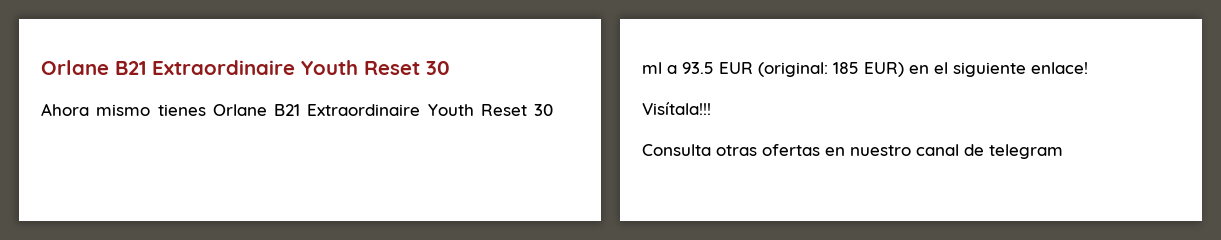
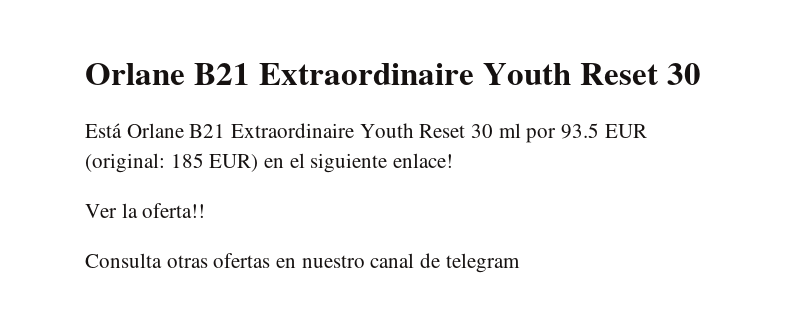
[41,103,206,116] Ahora mismo tienes -> [85,123,122,138] Está
[667,65,677,74] a -> [526,128,557,143] por
[642,102,711,115] Visítala!!! -> [85,203,206,218] Ver la oferta!!

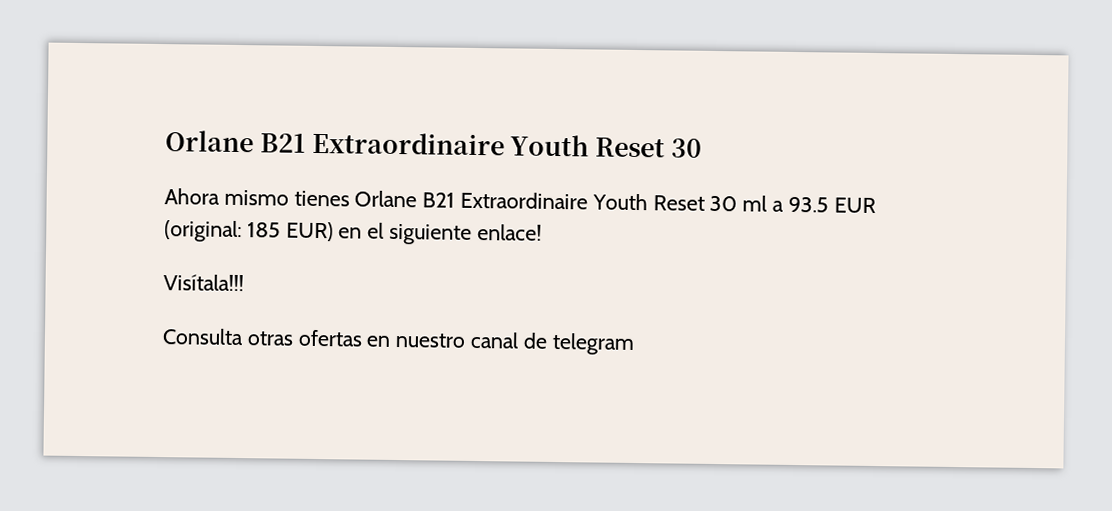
[85,123,122,138] Está -> [164,188,350,207] Ahora mismo tienes
[526,128,557,143] por -> [772,200,785,212] a
[85,203,206,218] Ver la oferta!! -> [163,274,244,292] Visítala!!!

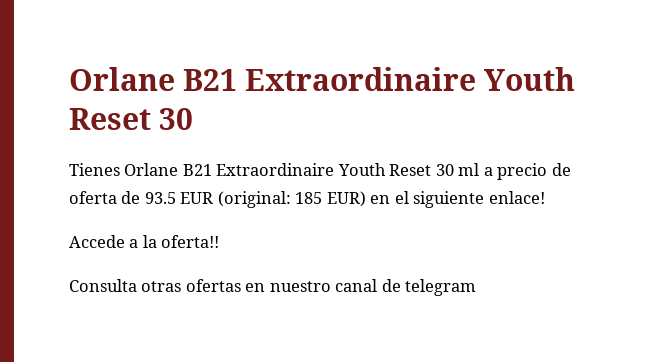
[164,188,350,207] Ahora mismo tienes -> [69,163,120,176] Tienes
(785, 206) none -> [497,163,571,180] [69,191,141,204] precio de oferta de
[163,274,244,292] Visítala!!! -> [69,235,220,248] Accede a la oferta!!

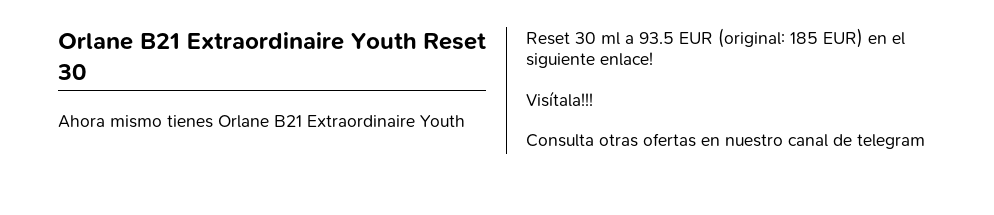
[69,163,120,176] Tienes -> [58,115,213,128] Ahora mismo tienes
[497,163,571,180] [69,191,141,204] precio de oferta de -> (634, 39) none
[69,235,220,248] Accede a la oferta!! -> [526,91,593,107] Visítala!!!

